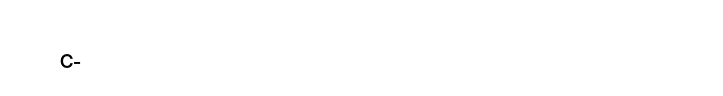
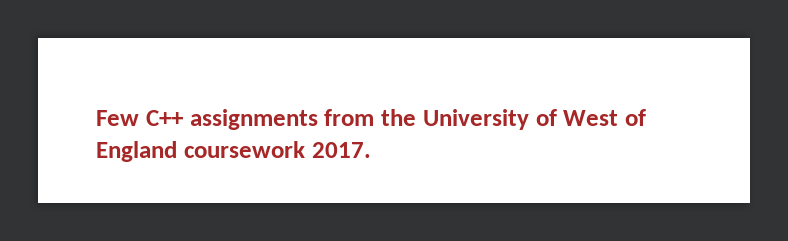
[60,54,81,68] C- -> [96,109,646,130] [96,141,371,162] Few C++ assignments from the University of West of England coursework 2017.

